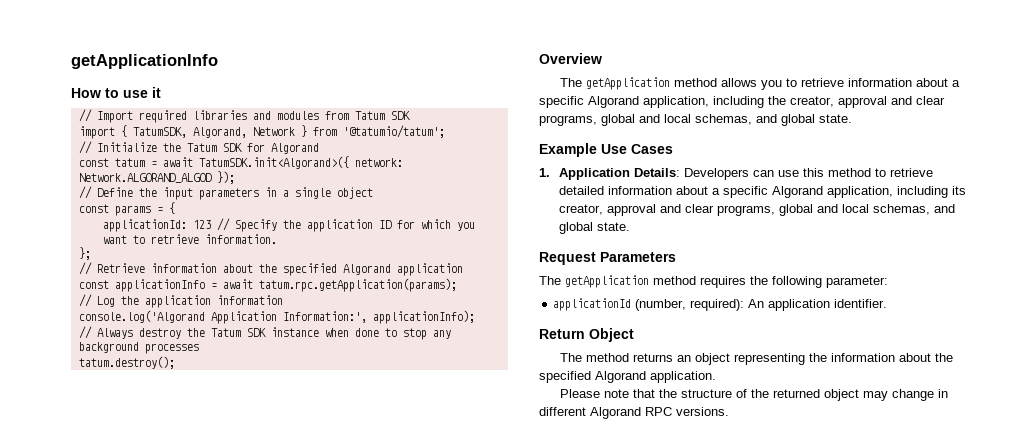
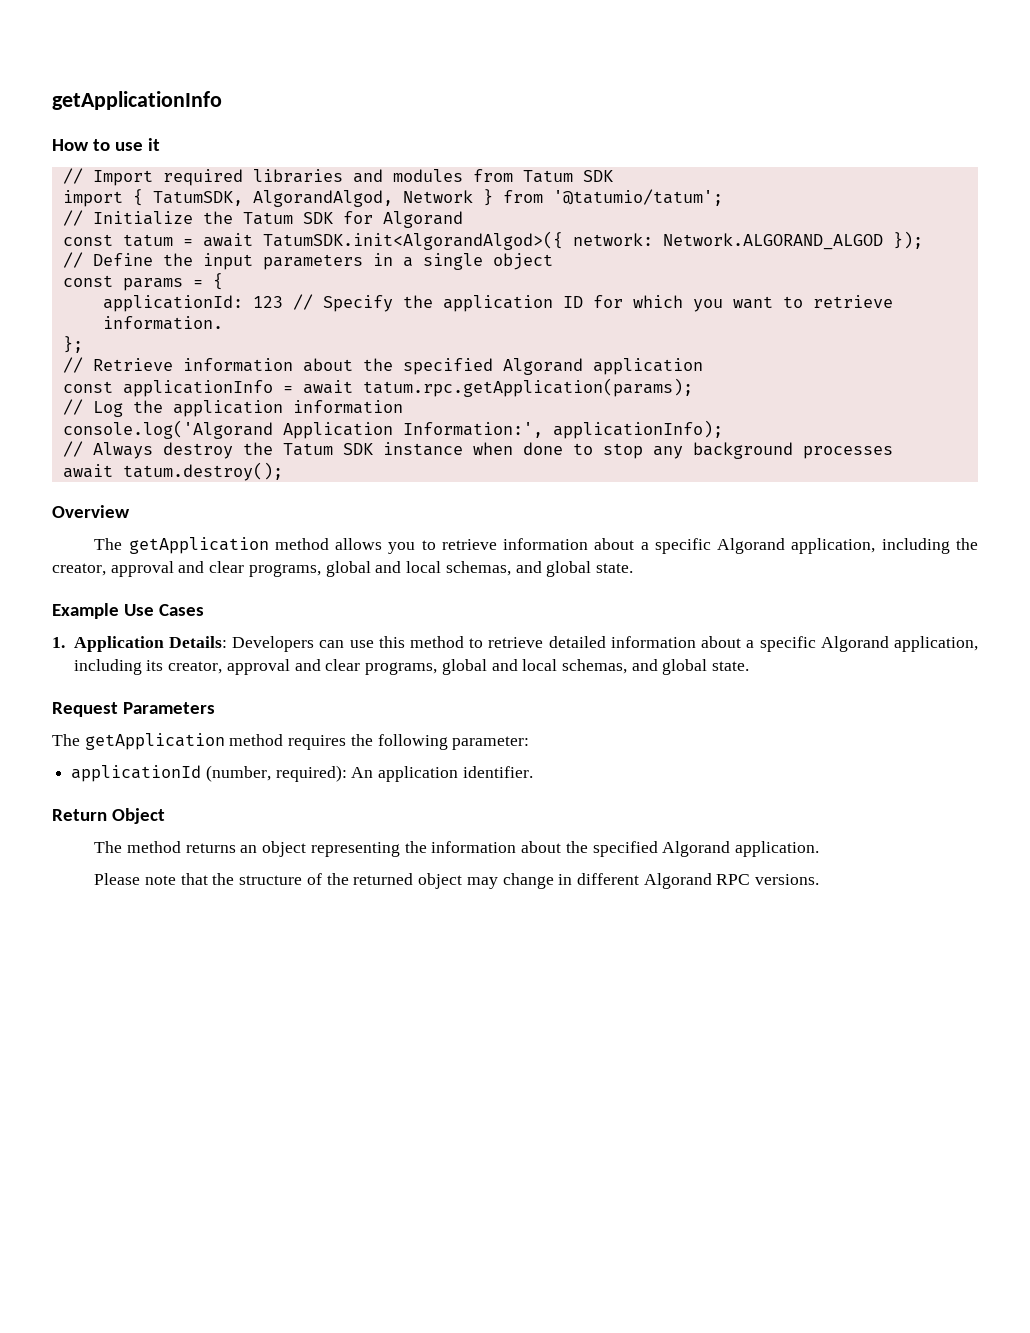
[192,127,247,138] Algorand, -> [252,190,393,207] AlgorandAlgod,
[198,156,349,169] TatumSDK.init<Algorand>({ -> [262,231,563,250] TatumSDK.init<AlgorandAlgod>({
(199, 348) none -> [62,464,113,478] await

